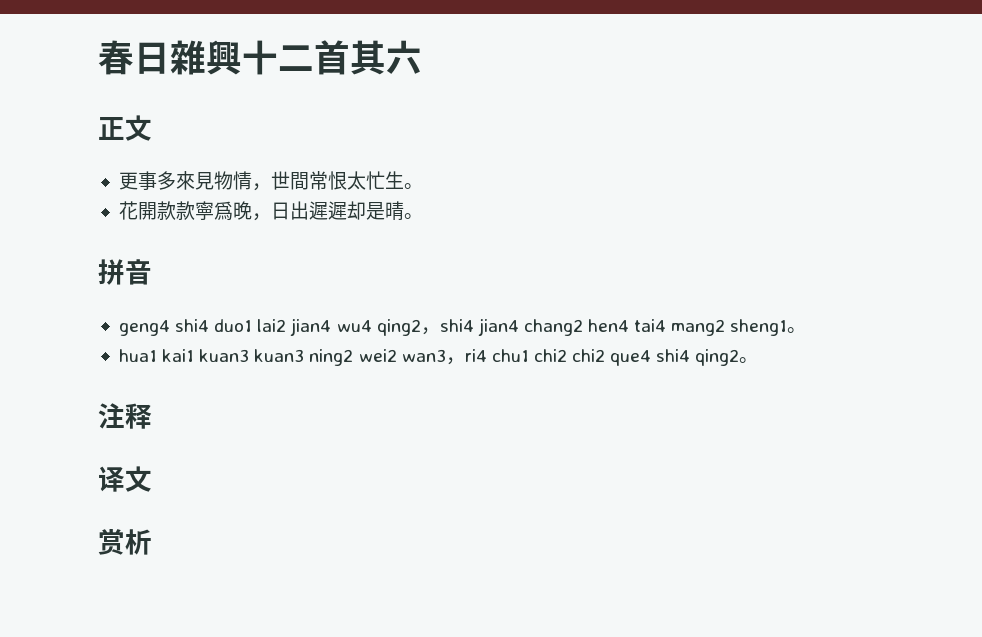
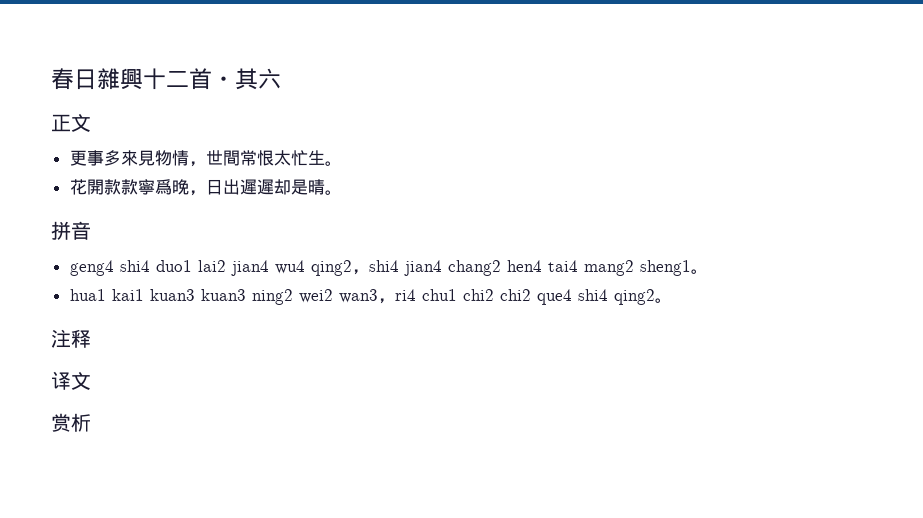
(350, 57) none -> [212,76,235,87] ・

